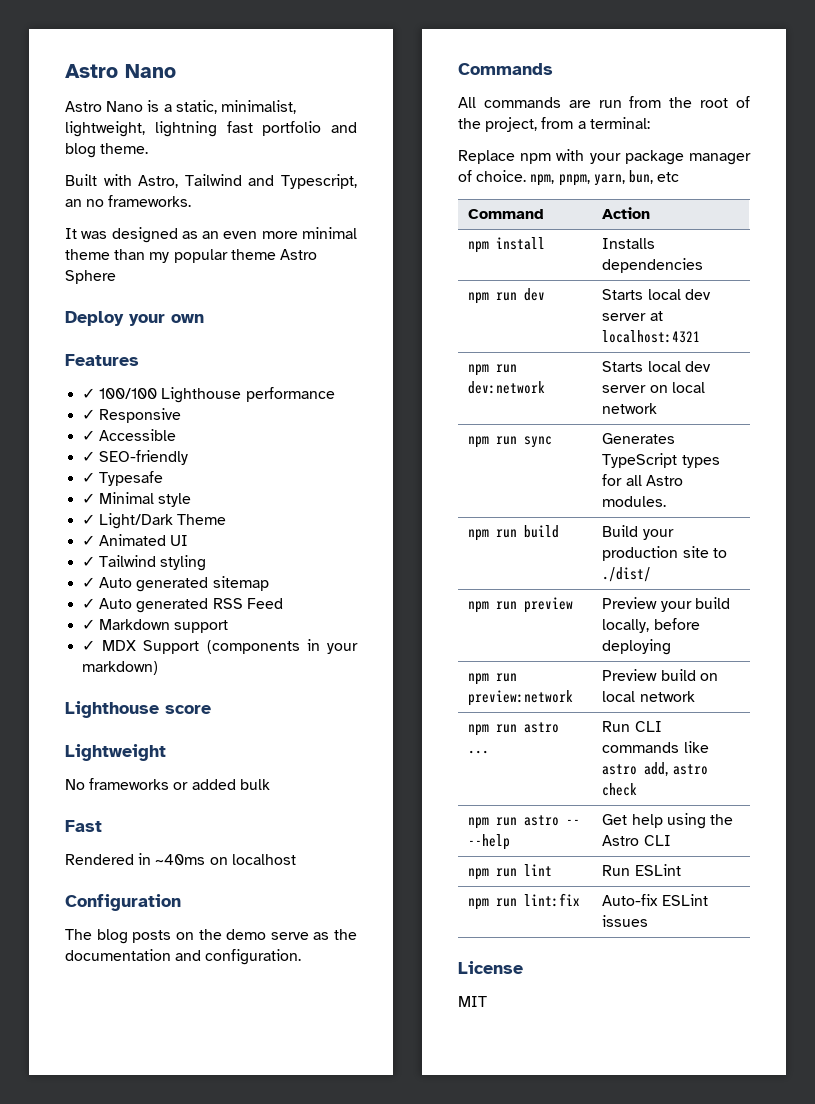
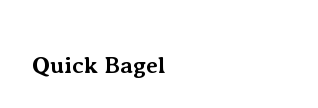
[65,64,176,78] [65,100,296,114] [65,121,357,137] [65,143,149,158] [65,174,357,189] [65,195,192,207] [65,227,357,243] [65,249,317,263] [65,270,116,284] [65,311,204,326] [65,354,139,366] [82,387,335,403] [82,408,182,423] [82,429,177,441] [82,450,189,465] [82,471,164,486] [82,492,192,507] [82,513,227,529] [82,534,189,546] [82,555,207,571] [82,576,269,592] [82,598,283,613] [82,619,229,633] [82,639,358,654] [82,661,159,675] [65,701,211,718] [65,744,166,761] [65,778,270,790] [65,820,102,832] [65,853,296,865] [65,894,181,911] [65,929,357,944] [65,949,302,965] [458,63,553,75] [458,96,750,108] [458,117,650,132] [458,149,751,165] [458,170,680,186] [468,209,545,219] [602,207,651,219] [468,237,546,253] [602,238,656,249] [602,258,704,273] [468,288,546,304] [602,289,711,300] [602,311,663,321] [602,330,701,343] [468,364,518,376] [468,381,546,394] [602,361,711,372] [602,382,705,393] [602,403,658,414] [468,436,553,448] [602,433,676,444] [602,453,720,468] [602,474,683,486] [602,496,667,507] [468,525,560,541] [602,525,674,540] [602,546,727,561] [602,567,652,582] [468,597,574,613] [602,597,730,612] [602,618,700,633] [602,639,672,655] [468,673,518,685] [468,690,574,706] [602,669,718,681] [602,691,695,702] [468,722,560,736] [468,750,490,754] [602,721,662,732] [602,741,709,753] [602,762,708,776] [602,783,638,796] [468,815,581,829] [468,834,511,850] [602,813,734,829] [602,835,671,846] [468,864,553,880] [602,864,681,876] [468,893,581,910] [602,894,708,906] [602,915,649,927] [458,961,523,974] [458,996,487,1007] Astro Nano // Astro Nano is a static, minimalist, lightweight, lightning fast portfolio and blog theme. // Built with Astro, Tailwind and Typescript, an no frameworks. // It was designed as an even more minimal theme than my popular theme Astro Sphere // Deploy your own // Features // ✓ 100/100 Lighthouse performance // ✓ Responsive // ✓ Accessible // ✓ SEO-friendly // ✓ Typesafe // ✓ Minimal style // ✓ Light/Dark Theme // ✓ Animated UI // ✓ Tailwind styling // ✓ Auto generated sitemap // ✓ Auto generated RSS Feed // ✓ Markdown support // ✓ MDX Support (components in your markdown) // Lighthouse score // Lightweight // No frameworks or added bulk // Fast // Rendered in ~40ms on localhost // Configuration // The blog posts on the demo serve as the documentation and configuration. // Commands // All commands are run from the root of the project, from a terminal: // Replace npm with your package manager of choice. npm, pnpm, yarn, bun, etc // Command | Action // npm install | Installs dependencies // npm run dev | Starts local dev server at localhost:4321 // npm run dev:network | Starts local dev server on local network // npm run sync | Generates TypeScript types for all Astro modules. // npm run build | Build your production site to ./dist/ // npm run preview | Preview your build locally, before deploying // npm run preview:network | Preview build on local network // npm run astro ... | Run CLI commands like astro add, astro check // npm run astro -- --help | Get help using the Astro CLI // npm run lint | Run ESLint // npm run lint:fix | Auto-fix ESLint issues // License // MIT -> [32,57,167,78] Quick Bagel

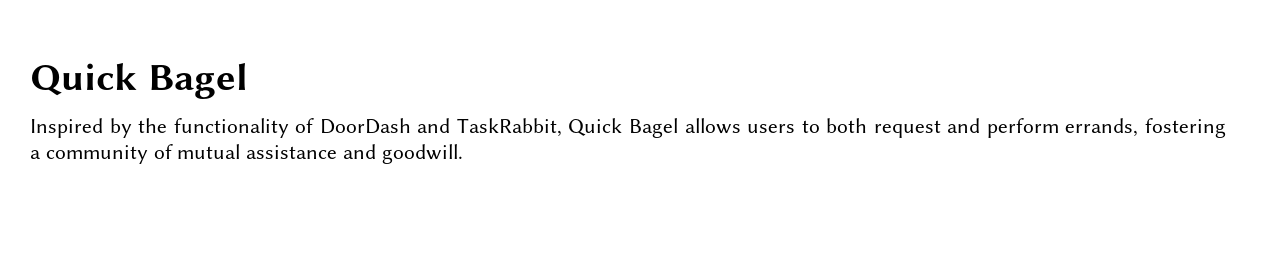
[32,57,167,78] Quick Bagel -> [30,63,248,99] [30,118,1226,138] [30,144,463,164] Quick Bagel // Inspired by the functionality of DoorDash and TaskRabbit, Quick Bagel allows users to both request and perform errands, fostering a community of mutual assistance and goodwill.

